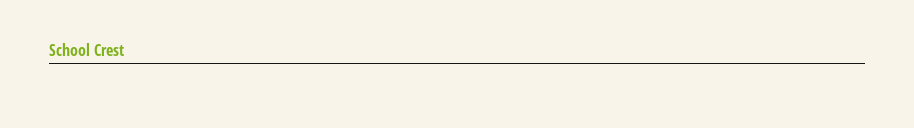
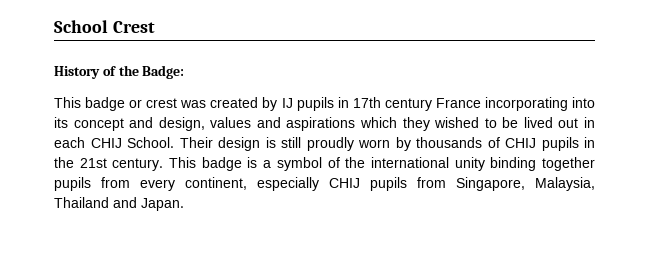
(125, 50) none -> [54,65,185,79] [54,97,595,111] [54,117,595,131] [54,137,595,151] [54,157,595,171] [54,177,595,191] [54,197,184,211] // History of the Badge: // This badge or crest was created by IJ pupils in 17th century France incorporating into its concept and design, values and aspirations which they wished to be lived out in each CHIJ School. Their design is still proudly worn by thousands of CHIJ pupils in the 21st century. This badge is a symbol of the international unity binding together pupils from every continent, especially CHIJ pupils from Singapore, Malaysia, Thailand and Japan.

